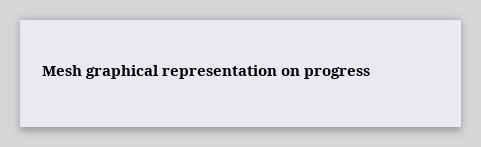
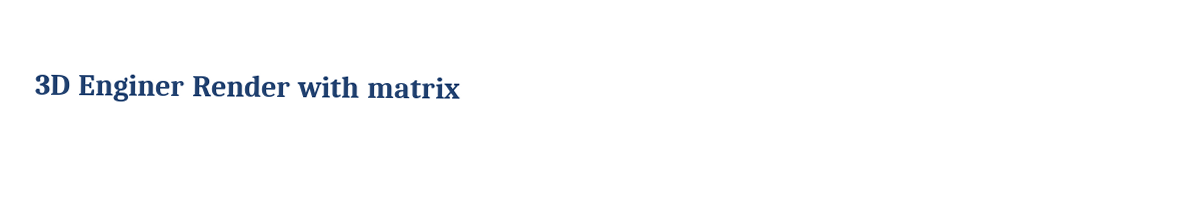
[42,65,371,79] Mesh graphical representation on progress -> [35,74,461,103] 3D Enginer Render with matrix

